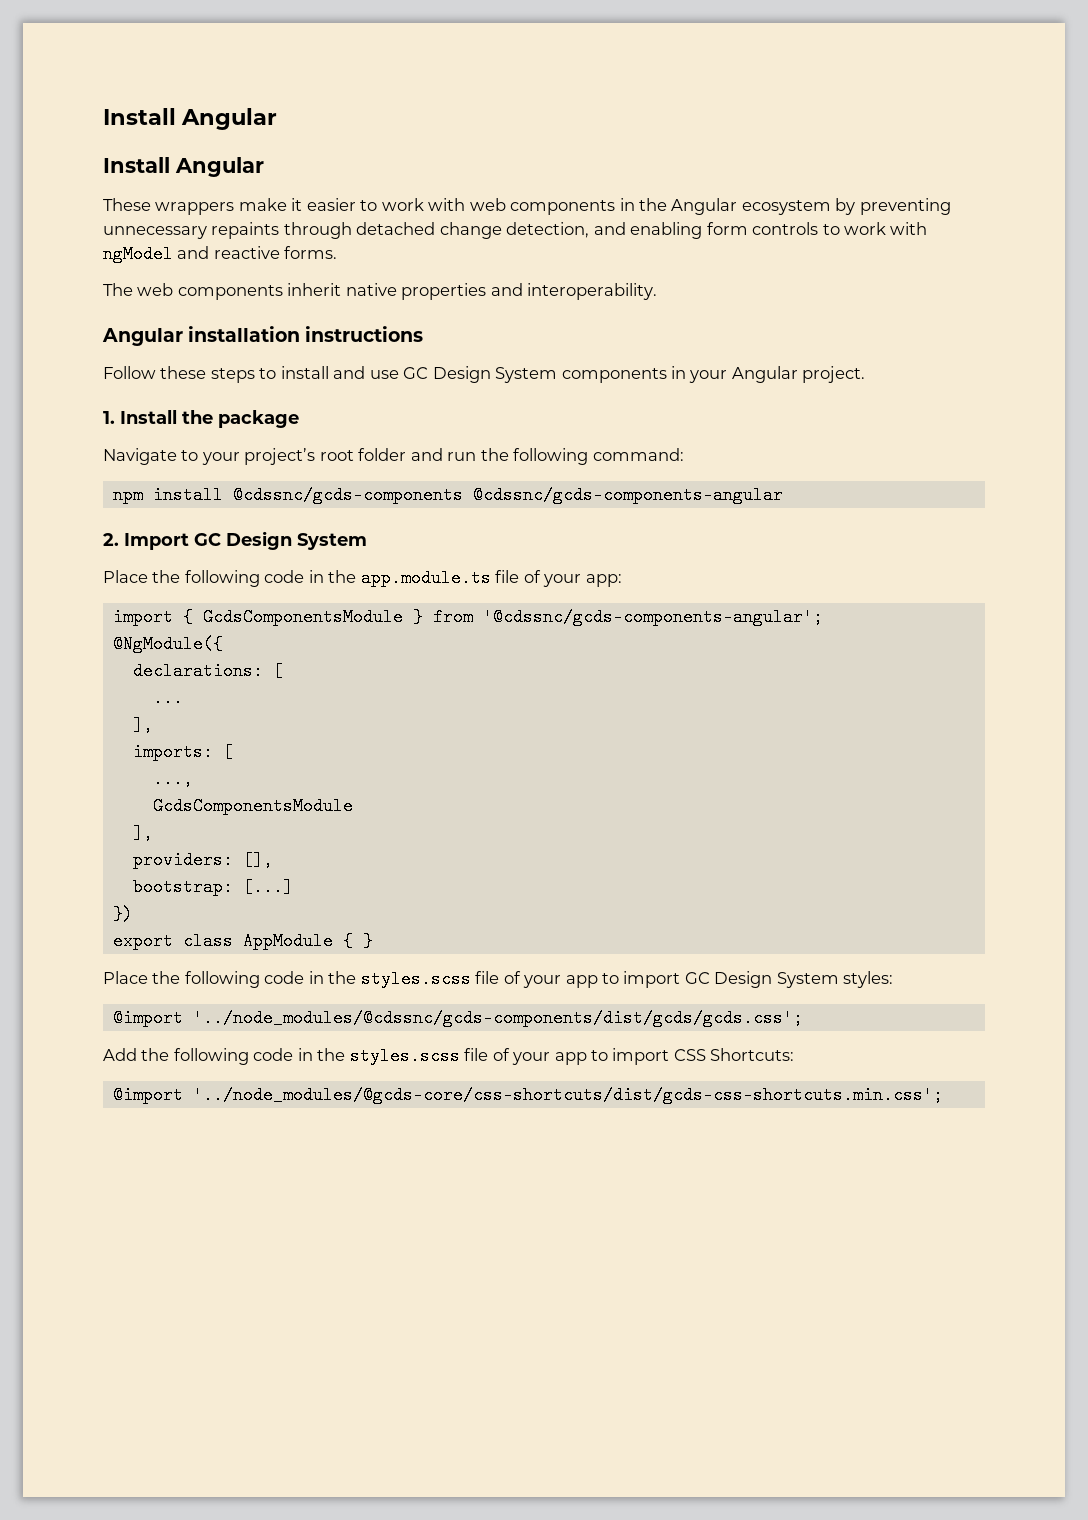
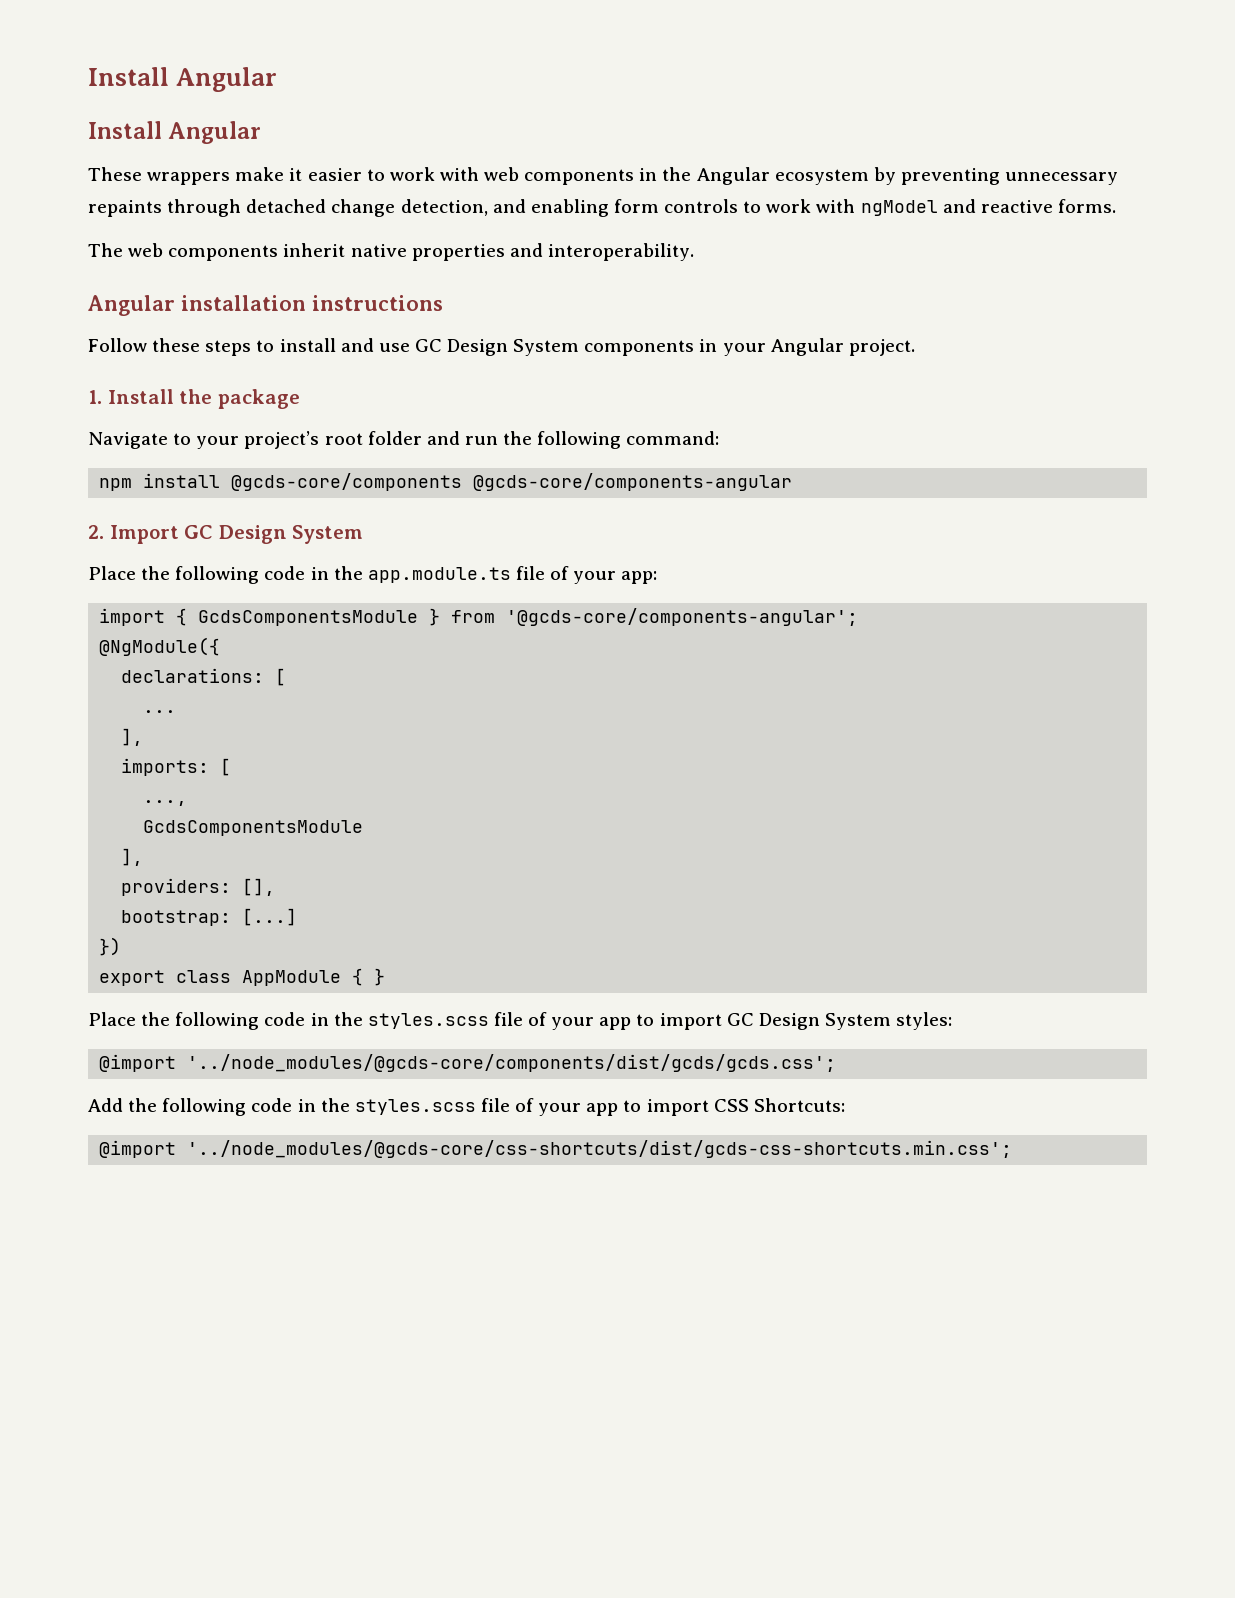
[232,486,783,504] @cdssnc/gcds-components @cdssnc/gcds-components-angular -> [231,473,793,491] @gcds-core/components @gcds-core/components-angular
[482,608,823,626] '@cdssnc/gcds-components-angular'; -> [506,608,859,626] '@gcds-core/components-angular';
[192,1009,803,1027] '../node_modules/@cdssnc/gcds-components/dist/gcds/gcds.css'; -> [187,1054,837,1072] '../node_modules/@gcds-core/components/dist/gcds/gcds.css';

